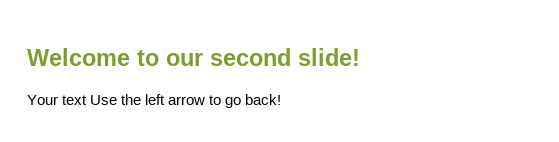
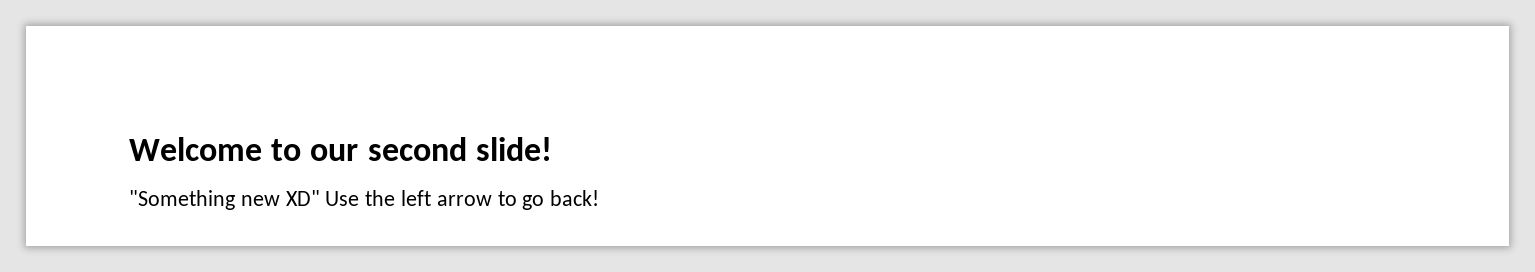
[27,95,88,105] Your text -> [129,190,320,210] "Something new XD"

